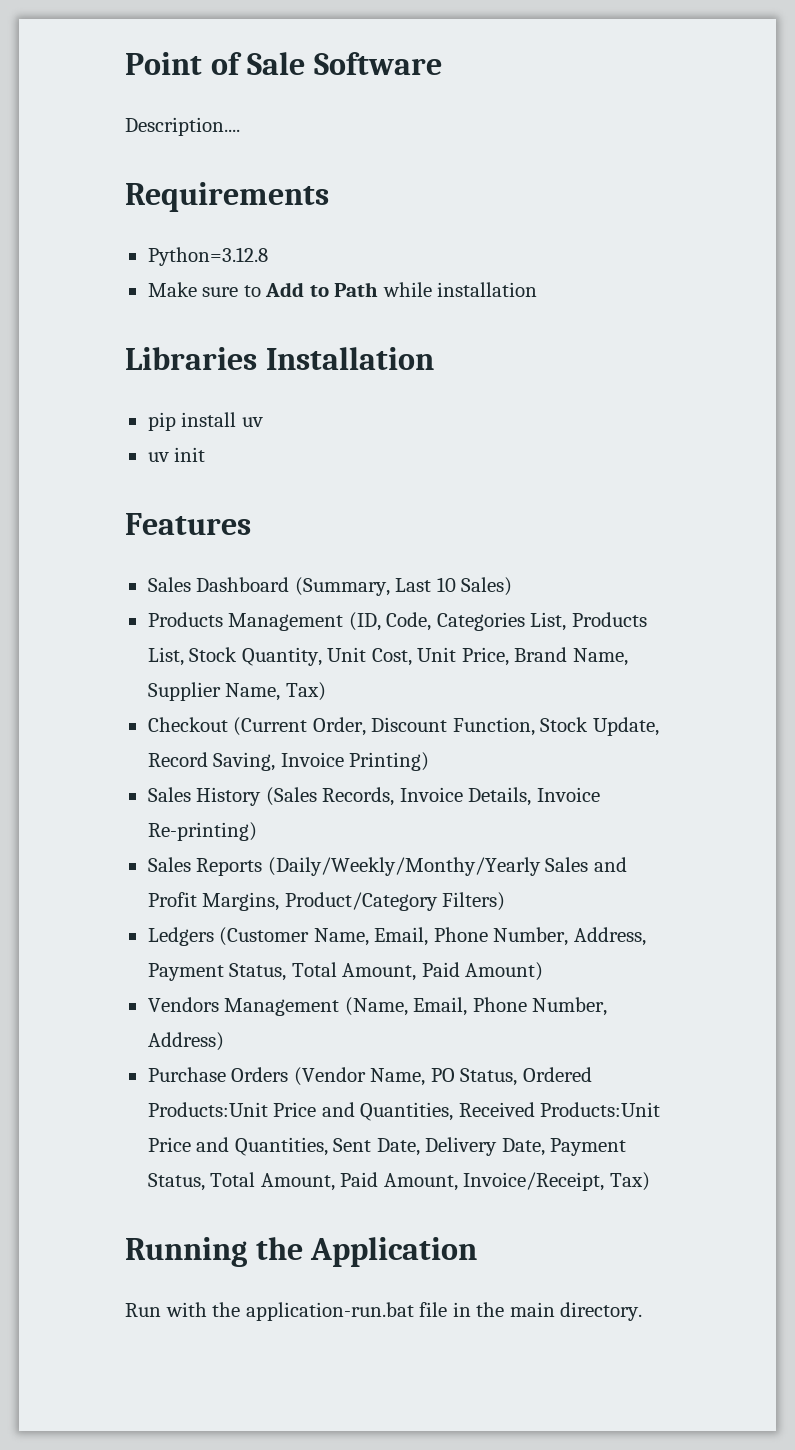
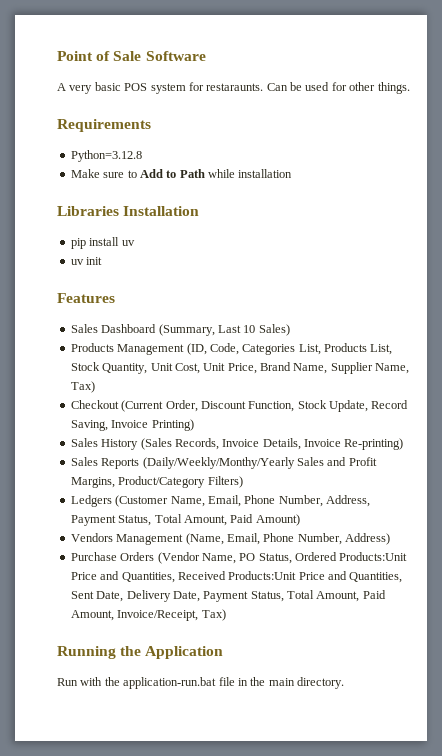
[125,117,240,136] Description.... -> [57,82,410,94] A very basic POS system for restaraunts. Can be used for other things.

